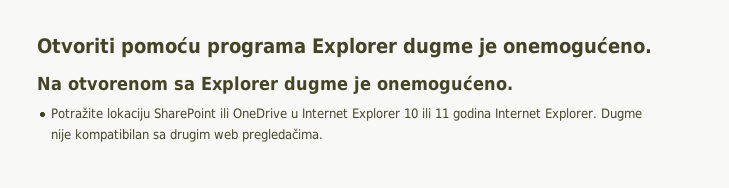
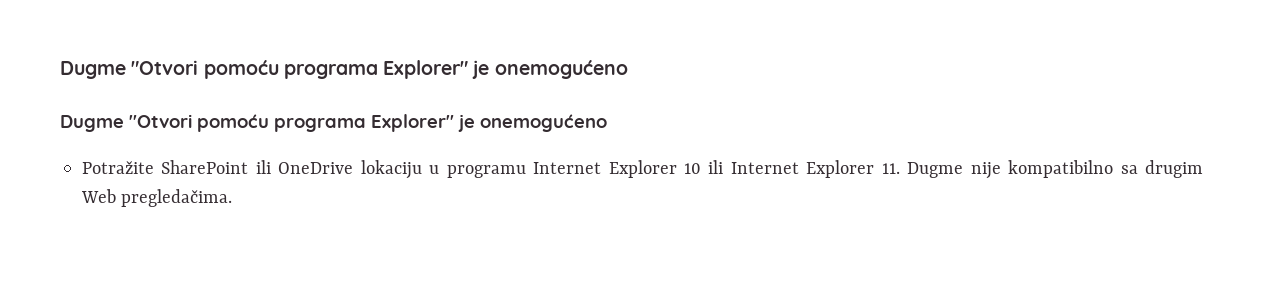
[37,37,652,58] [37,75,513,94] Otvoriti pomoću programa Explorer dugme je onemogućeno. // Na otvorenom sa Explorer dugme je onemogućeno. -> [60,60,628,79] [60,114,607,132] Dugme "Otvori pomoću programa Explorer" je onemogućeno // Dugme "Otvori pomoću programa Explorer" je onemogućeno
[106,108,150,121] lokaciju -> (154, 167) none
[290,110,298,119] u -> [360,160,526,179] lokaciju u programu
[434,108,597,121] 11 godina Internet Explorer. -> [730,160,900,178] Internet Explorer 11.
[74,129,149,142] kompatibilan -> [1008,160,1114,178] kompatibilno
[213,129,238,140] web -> [81,189,116,203] Web

